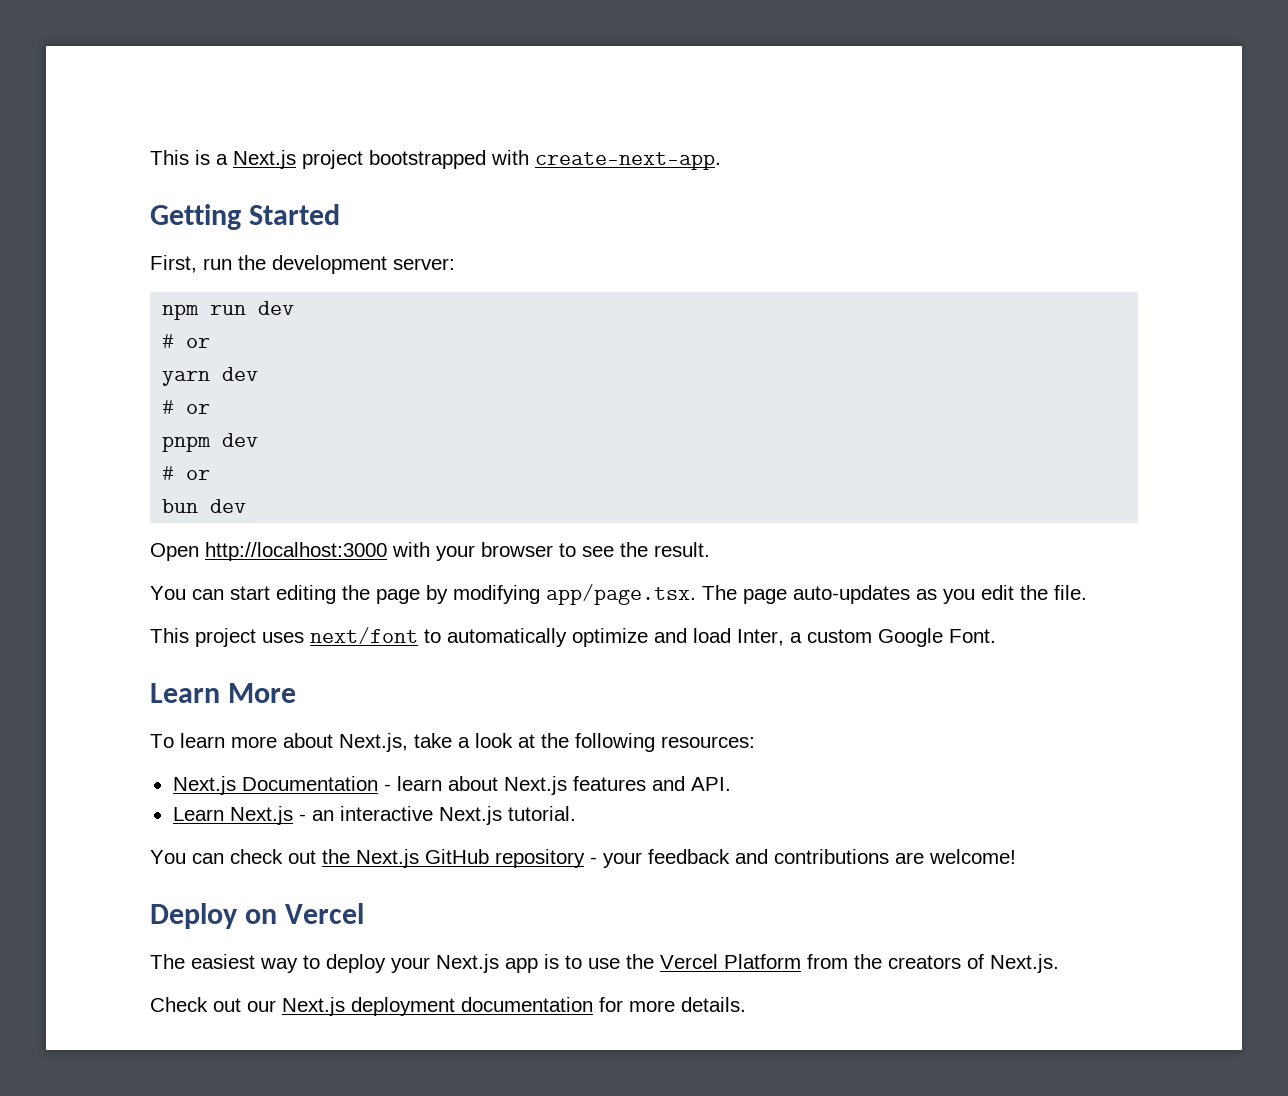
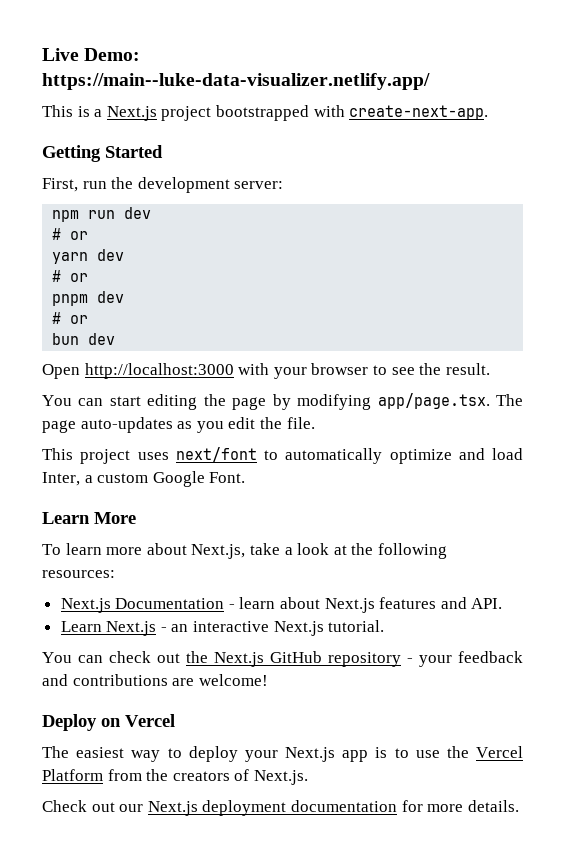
(150, 157) none -> [42,48,141,61] [42,73,430,90] Live Demo: https://main--luke-data-visualizer.netlify.app/ //

